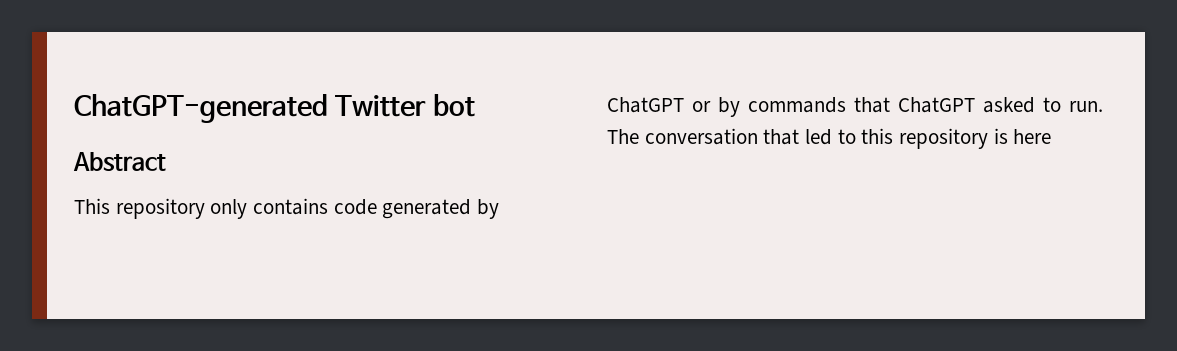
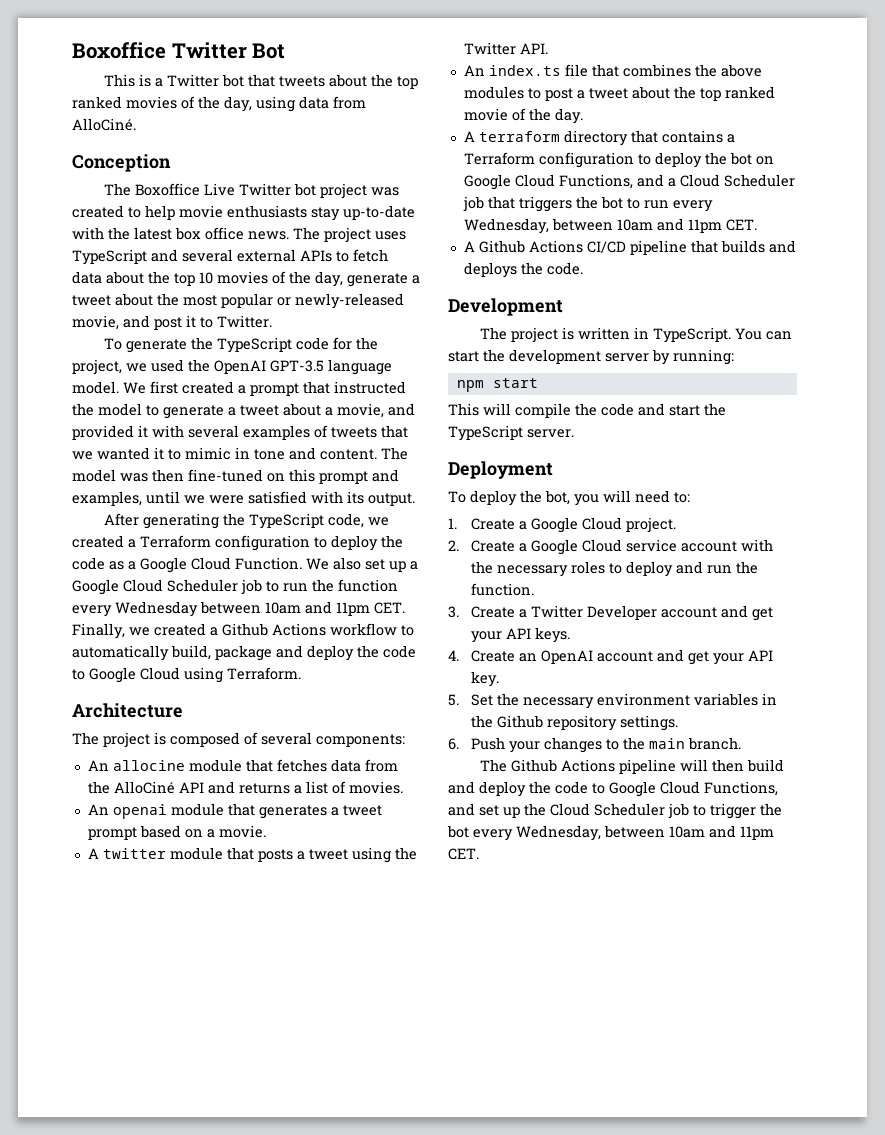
[74,94,475,123] [73,152,166,172] [74,198,500,219] [607,97,1103,117] [607,128,1052,149] ChatGPT-generated Twitter bot // Abstract // This repository only contains code generated by ChatGPT or by commands that ChatGPT asked to run. The conversation that led to this repository is here -> [72,42,286,59] [104,74,419,89] [72,96,366,112] [72,118,136,131] [72,154,171,172] [104,183,400,199] [72,205,415,221] [72,227,406,243] [72,249,388,265] [72,271,420,287] [72,293,404,309] [72,315,272,330] [104,337,379,353] [72,359,392,375] [72,381,406,396] [72,403,415,419] [72,425,408,440] [72,447,408,460] [72,469,399,484] [72,491,415,506] [104,513,390,529] [72,535,403,551] [72,557,418,573] [72,579,398,595] [72,601,405,617] [72,623,414,639] [72,645,416,661] [72,667,301,683] [72,703,183,718] [72,732,405,748] [87,759,398,772] [87,781,403,794] [87,803,382,819] [87,825,266,840] [87,847,417,863] [463,42,548,55] [463,64,762,77] [463,86,775,101] [463,108,583,124] [463,130,735,146] [463,152,774,168] [463,174,795,190] [462,196,713,212] [463,218,757,234] [463,240,796,255] [463,262,583,278] [448,298,563,316] [480,327,793,343] [448,349,734,365] [456,378,538,392] [448,403,726,418] [448,425,574,441] [448,461,553,479] [448,490,690,506] [448,517,677,533] [448,539,774,555] [471,561,759,577] [471,583,535,596] [448,605,774,621] [471,627,571,643] [448,649,774,665] [471,671,500,687] [448,693,778,709] [471,715,679,731] [448,737,742,753] [480,759,785,774] [448,781,778,797] [448,803,782,819] [447,825,774,841] [448,848,479,860] Boxoffice Twitter Bot // This is a Twitter bot that tweets about the top ranked movies of the day, using data from AlloCiné. // Conception // The Boxoffice Live Twitter bot project was created to help movie enthusiasts stay up-to-date with the latest box office news. The project uses TypeScript and several external APIs to fetch data about the top 10 movies of the day, generate a tweet about the most popular or newly-released movie, and post it to Twitter. // To generate the TypeScript code for the project, we used the OpenAI GPT-3.5 language model. We first created a prompt that instructed the model to generate a tweet about a movie, and provided it with several examples of tweets that we wanted it to mimic in tone and content. The model was then fine-tuned on this prompt and examples, until we were satisfied with its output. // After generating the TypeScript code, we created a Terraform configuration to deploy the code as a Google Cloud Function. We also set up a Google Cloud Scheduler job to run the function every Wednesday between 10am and 11pm CET. Finally, we created a Github Actions workflow to automatically build, package and deploy the code to Google Cloud using Terraform. // Architecture // The project is composed of several components: // An allocine module that fetches data from the AlloCiné API and returns a list of movies. // An openai module that generates a tweet prompt based on a movie. // A twitter module that posts a tweet using the Twitter API. // An index.ts file that combines the above modules to post a tweet about the top ranked movie of the day. // A terraform directory that contains a Terraform configuration to deploy the bot on Google Cloud Functions, and a Cloud Scheduler job that triggers the bot to run every Wednesday, between 10am and 11pm CET. // A Github Actions CI/CD pipeline that builds and deploys the code. // Development // The project is written in TypeScript. You can start the development server by running: // npm start // This will compile the code and start the TypeScript server. // Deployment // To deploy the bot, you will need to: // 1. Create a Google Cloud project. // 2. Create a Google Cloud service account with the necessary roles to deploy and run the function. // 3. Create a Twitter Developer account and get your API keys. // 4. Create an OpenAI account and get your API key. // 5. Set the necessary environment variables in the Github repository settings. // 6. Push your changes to the main branch. // The Github Actions pipeline will then build and deploy the code to Google Cloud Functions, and set up the Cloud Scheduler job to trigger the bot every Wednesday, between 10am and 11pm CET.

